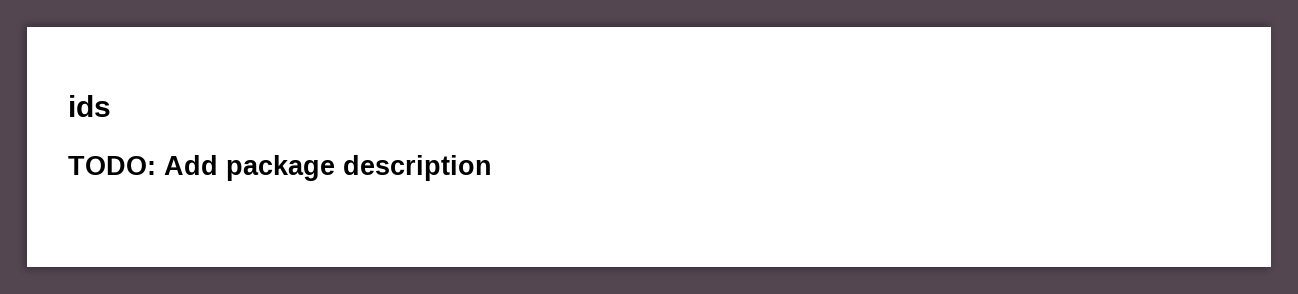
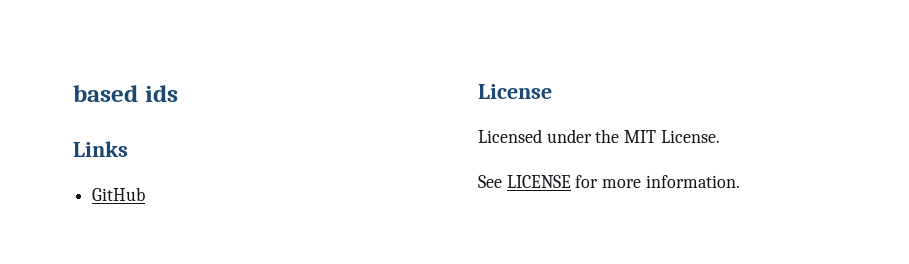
(68, 106) none -> [73,85,138,102] based
[68,155,492,181] TODO: Add package description -> [73,141,128,157] [92,187,146,201] [478,84,552,99] [478,129,720,143] [478,175,740,188] Links // GitHub // License // Licensed under the MIT License. // See LICENSE for more information.

